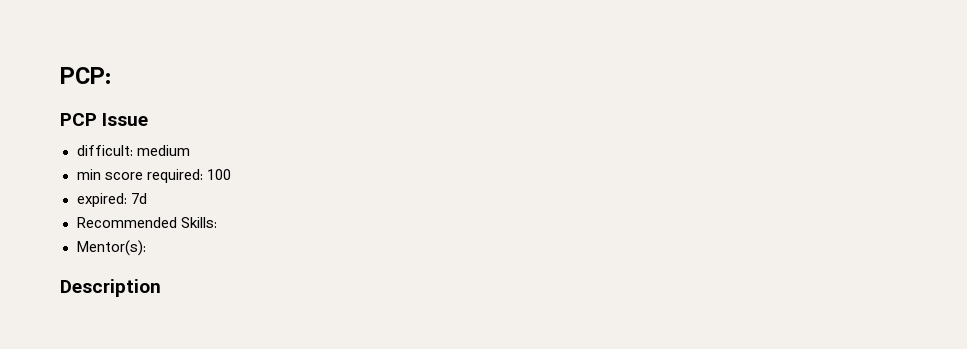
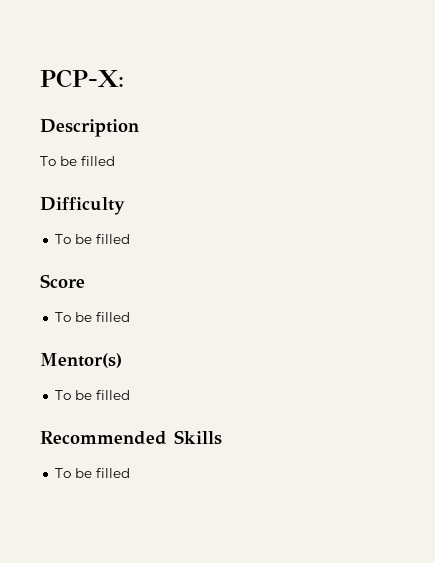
[60,67,112,84] [60,113,149,126] [76,145,190,156] [76,169,231,183] [76,193,147,207] [76,217,217,228] [76,240,146,256] [60,279,161,297] PCP: // PCP Issue // difficult: medium // min score required: 100 // expired: 7d // Recommended Skills: // Mentor(s): // Description -> [40,69,124,88] [40,119,139,137] [40,156,115,166] [40,197,125,215] [54,234,130,244] [40,274,85,288] [54,312,130,322] [40,353,122,368] [54,390,130,400] [40,430,222,445] [54,468,130,478] PCP-X: // Description // To be filled // Difficulty // To be filled // Score // To be filled // Mentor(s) // To be filled // Recommended Skills // To be filled

